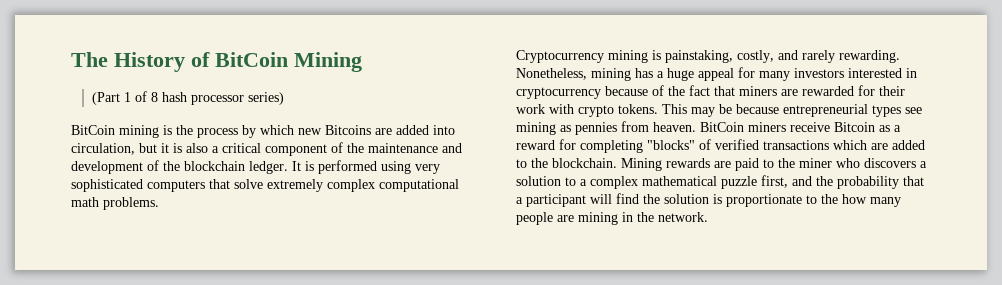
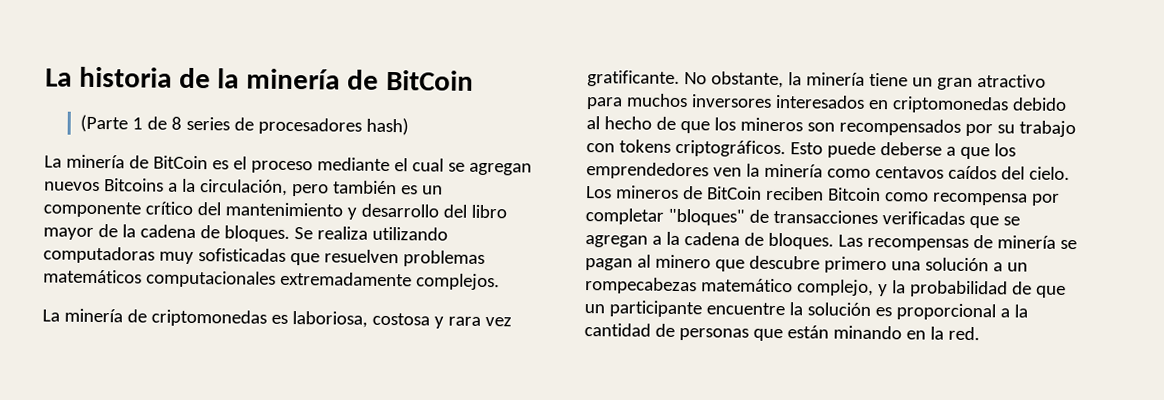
[71,52,362,72] [91,91,284,105] [71,125,455,138] [71,142,462,156] [71,160,440,174] [71,179,459,192] [71,197,159,210] [516,50,900,63] [516,67,917,81] [516,85,905,99] [516,104,922,117] [516,121,901,135] [516,139,925,153] [516,158,927,171] [516,175,924,189] [516,193,901,207] [516,212,708,225] The History of BitCoin Mining // (Part 1 of 8 hash processor series) // BitCoin mining is the process by which new Bitcoins are added into circulation, but it is also a critical component of the maintenance and development of the blockchain ledger. It is performed using very sophisticated computers that solve extremely complex computational math problems. // Cryptocurrency mining is painstaking, costly, and rarely rewarding. Nonetheless, mining has a huge appeal for many investors interested in cryptocurrency because of the fact that miners are rewarded for their work with crypto tokens. This may be because entrepreneurial types see mining as pennies from heaven. BitCoin miners receive Bitcoin as a reward for completing "blocks" of verified transactions which are added to the blockchain. Mining rewards are paid to the miner who discovers a solution to a complex mathematical puzzle first, and the probability that a participant will find the solution is proportionate to the how many people are mining in the network. -> [45,66,474,91] [80,114,410,136] [44,154,532,176] [44,178,443,197] [43,201,507,220] [43,224,448,242] [43,246,485,267] [43,269,500,291] [42,308,512,329] [587,70,1046,91] [586,93,1067,114] [586,116,1076,138] [586,139,1016,160] [586,162,1070,181] [586,185,1060,206] [585,208,1020,229] [585,231,1077,251] [585,254,1028,274] [585,277,1066,298] [584,300,1028,321] [584,323,980,342] La historia de la minería de BitCoin // (Parte 1 de 8 series de procesadores hash) // La minería de BitCoin es el proceso mediante el cual se agregan nuevos Bitcoins a la circulación, pero también es un componente crítico del mantenimiento y desarrollo del libro mayor de la cadena de bloques. Se realiza utilizando computadoras muy sofisticadas que resuelven problemas matemáticos computacionales extremadamente complejos. // La minería de criptomonedas es laboriosa, costosa y rara vez gratificante. No obstante, la minería tiene un gran atractivo para muchos inversores interesados en criptomonedas debido al hecho de que los mineros son recompensados por su trabajo con tokens criptográficos. Esto puede deberse a que los emprendedores ven la minería como centavos caídos del cielo. Los mineros de BitCoin reciben Bitcoin como recompensa por completar "bloques" de transacciones verificadas que se agregan a la cadena de bloques. Las recompensas de minería se pagan al minero que descubre primero una solución a un rompecabezas matemático complejo, y la probabilidad de que un participante encuentre la solución es proporcional a la cantidad de personas que están minando en la red.

